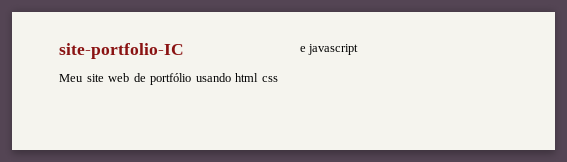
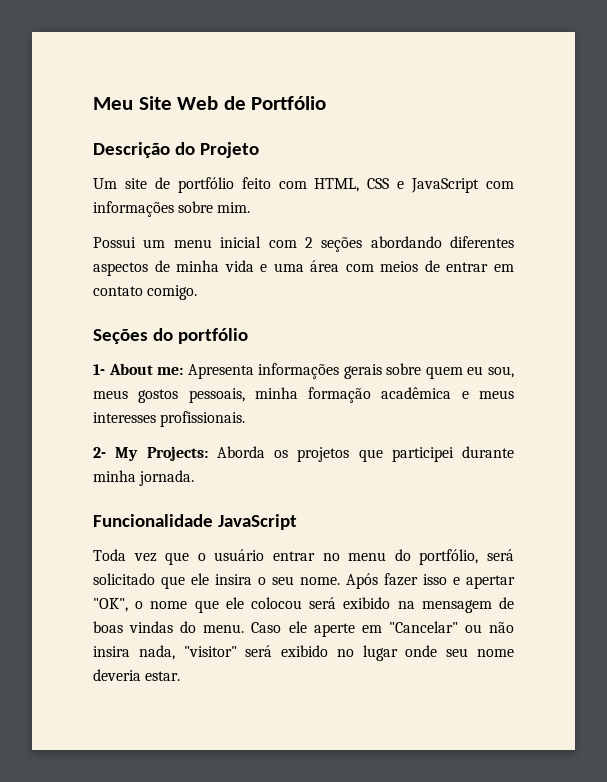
[59,43,184,59] [59,73,278,85] [300,44,359,55] site-portfolio-IC // Meu site web de portfólio usando html css e javascript -> [93,96,327,110] [93,142,260,158] [93,177,514,193] [93,201,251,217] [93,236,514,252] [93,260,514,276] [93,285,198,300] [93,328,249,344] [93,363,514,379] [93,387,514,403] [93,411,246,427] [93,446,514,462] [93,470,195,486] [93,514,298,530] [93,549,514,565] [93,573,515,589] [93,597,514,613] [93,621,514,637] [93,645,514,661] [93,669,181,681] Meu Site Web de Portfólio // Descrição do Projeto // Um site de portfólio feito com HTML, CSS e JavaScript com informações sobre mim. // Possui um menu inicial com 2 seções abordando diferentes aspectos de minha vida e uma área com meios de entrar em contato comigo. // Seções do portfólio // 1- About me: Apresenta informações gerais sobre quem eu sou, meus gostos pessoais, minha formação acadêmica e meus interesses profissionais. // 2- My Projects: Aborda os projetos que participei durante minha jornada. // Funcionalidade JavaScript // Toda vez que o usuário entrar no menu do portfólio, será solicitado que ele insira o seu nome. Após fazer isso e apertar "OK", o nome que ele colocou será exibido na mensagem de boas vindas do menu. Caso ele aperte em "Cancelar" ou não insira nada, "visitor" será exibido no lugar onde seu nome deveria estar.

